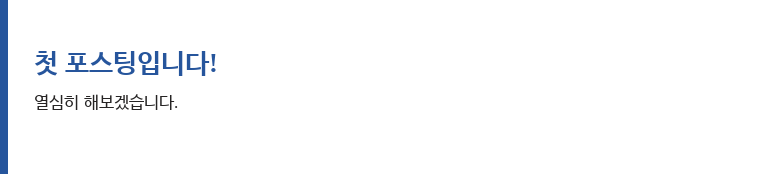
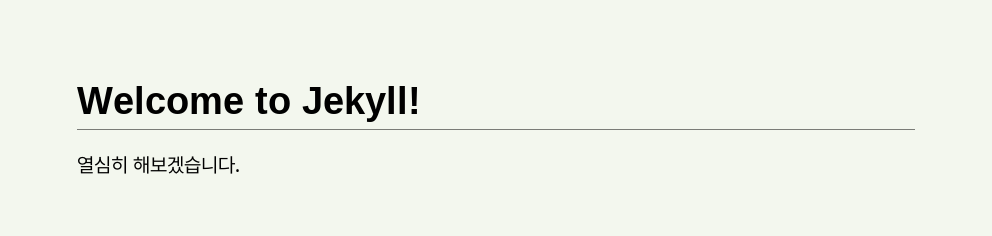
[34,51,219,76] 첫 포스팅입니다! -> [77,86,421,122] Welcome to Jekyll!

